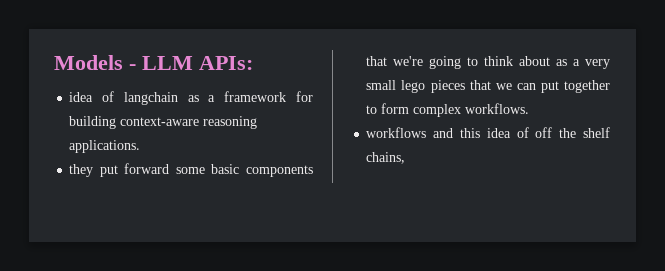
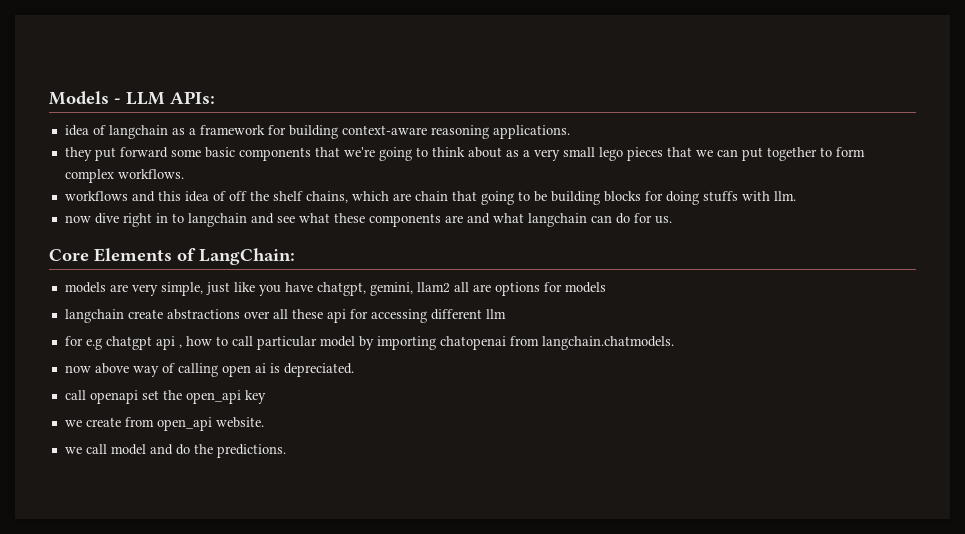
(406, 158) none -> [351,191,796,205] [64,213,672,227] [49,248,295,265] [64,282,606,296] [64,309,506,323] [64,336,674,350] [64,363,354,377] [64,390,266,404] [64,417,264,431] [64,444,286,458] which are chain that going to be building blocks for doing stuffs with llm. // now dive right in to langchain and see what these components are and what langchain can do for us. // Core Elements of LangChain: // models are very simple, just like you have chatgpt, gemini, llam2 all are options for models // langchain create abstractions over all these api for accessing different llm // for e.g chatgpt api , how to call particular model by importing chatopenai from langchain.chatmodels. // now above way of calling open ai is depreciated. // call openapi set the open_api key // we create from open_api website. // we call model and do the predictions.

